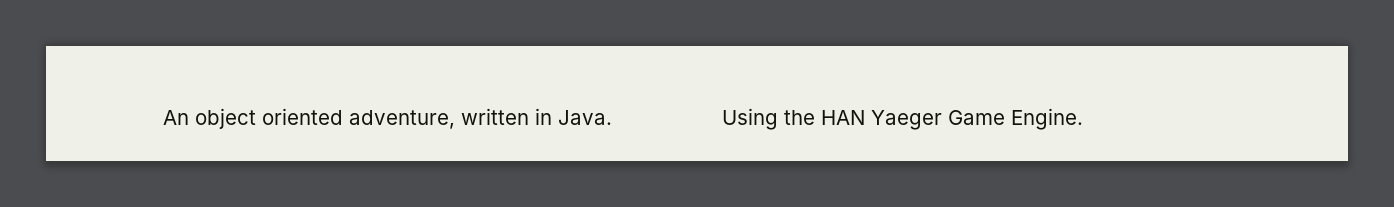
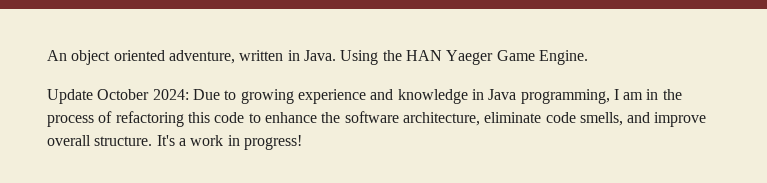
(1083, 119) none -> [47,89,682,104] [47,111,707,127] [47,135,302,150] // Update October 2024: Due to growing experience and knowledge in Java programming, I am in the process of refactoring this code to enhance the software architecture, eliminate code smells, and improve overall structure. It's a work in progress!

